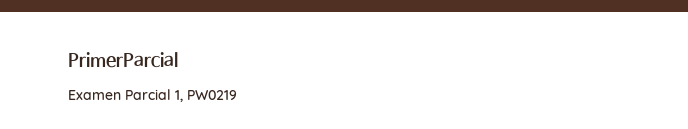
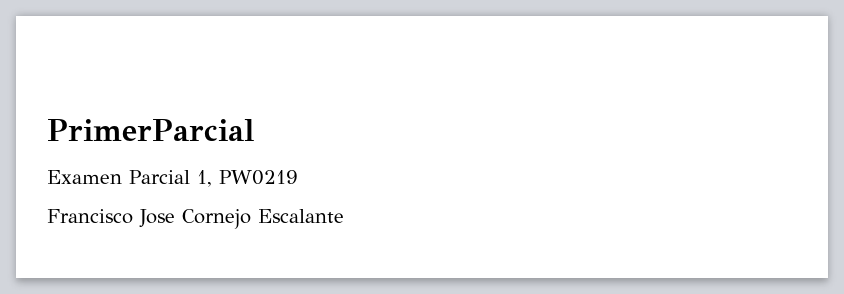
(237, 95) none -> [47,209,344,229] // Francisco Jose Cornejo Escalante

